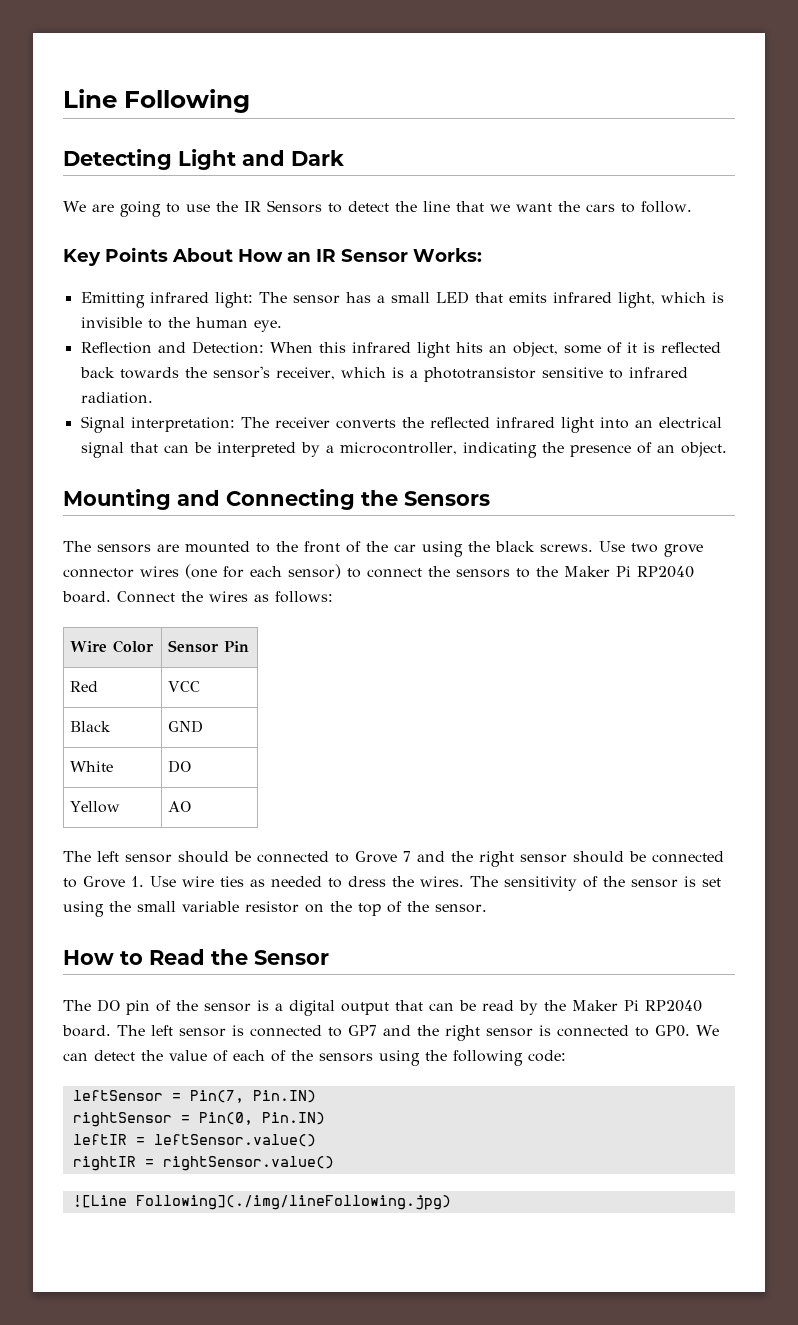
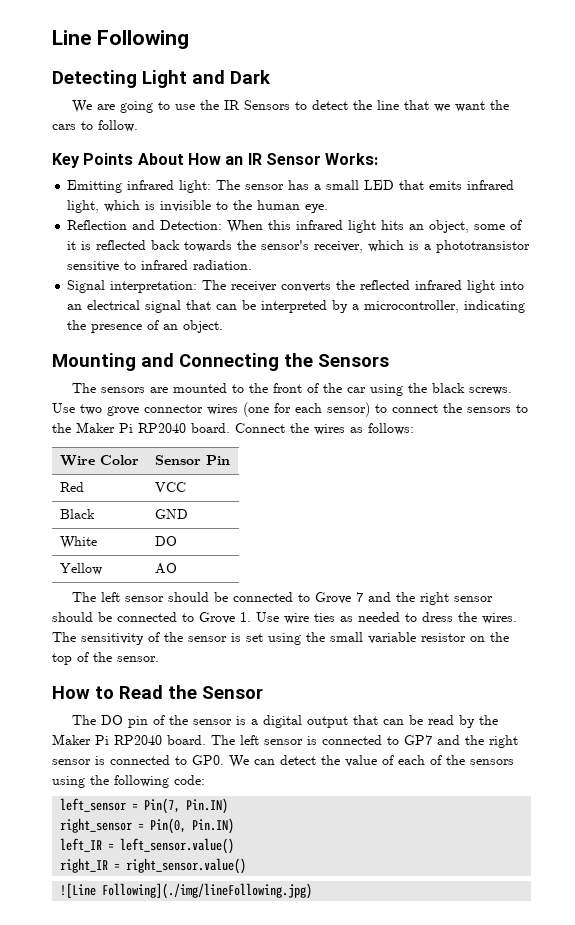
[72,1090,163,1101] leftSensor -> [60,798,127,812] left_sensor
[72,1112,172,1127] rightSensor -> [60,818,133,833] right_sensor
[72,1134,316,1147] [72,1156,334,1171] leftIR = leftSensor.value() // rightIR = rightSensor.value() -> [60,838,235,854] [60,858,247,874] left_IR = left_sensor.value() // right_IR = right_sensor.value()

